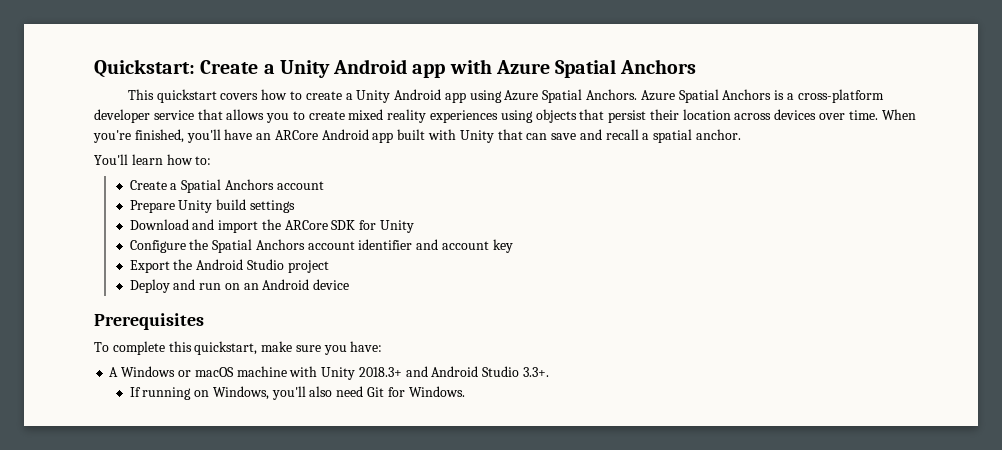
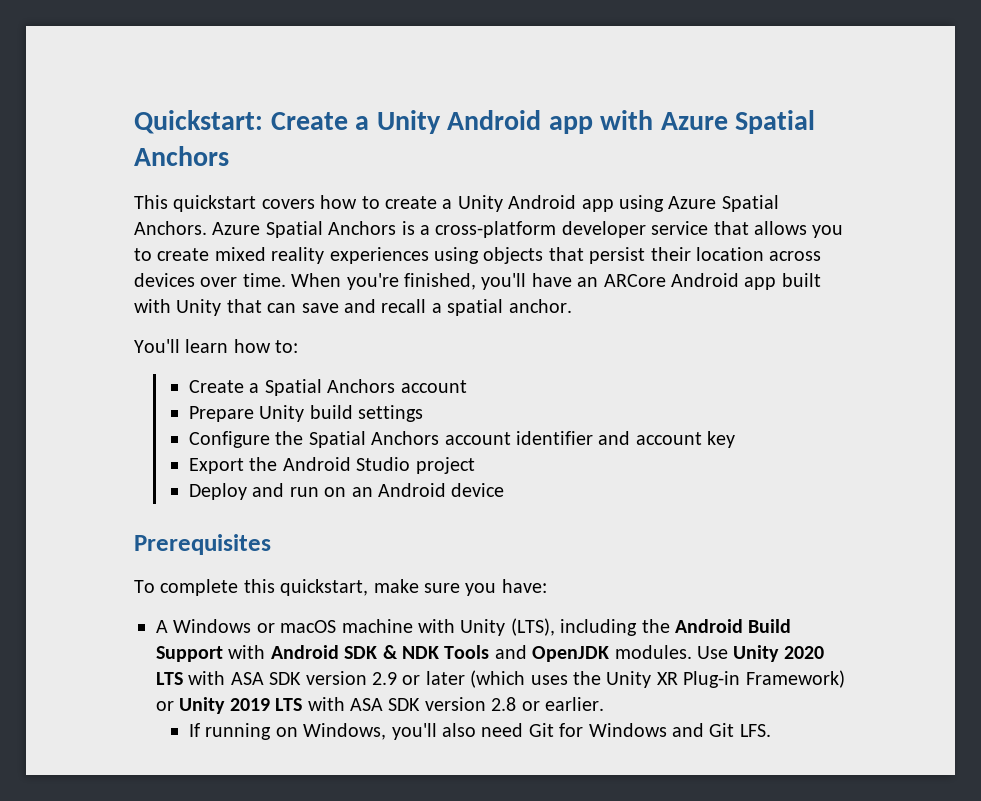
[129,219,415,233] // Download and import the ARCore SDK for Unity -> (424, 413) none
[358,366,549,377] 2018.3+ and Android Studio 3.3+. -> [510,618,792,636] [156,645,824,662] [156,670,845,688] [156,697,604,714] (LTS), including the Android Build Support with Android SDK & NDK Tools and OpenJDK modules. Use Unity 2020 LTS with ASA SDK version 2.9 or later (which uses the Unity XR Plug-in Framework) or Unity 2019 LTS with ASA SDK version 2.8 or earlier.
[408,386,465,397] Windows. -> [588,723,771,737] Windows and Git LFS.

